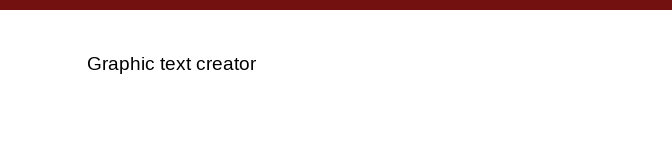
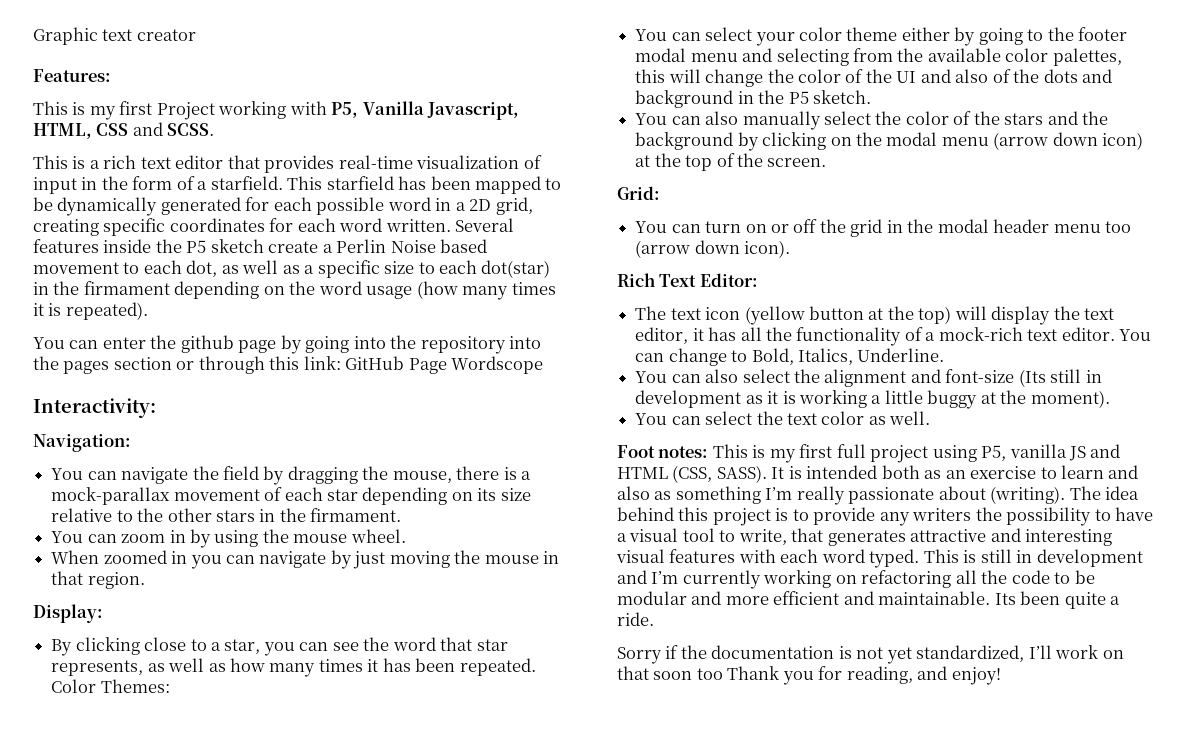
(258, 64) none -> [33,69,111,82] [33,101,520,120] [33,122,215,139] [33,155,542,173] [33,176,562,194] [33,197,533,216] [33,218,515,236] [33,239,488,253] [33,260,551,278] [33,281,556,300] [33,302,148,320] [33,335,542,354] [33,356,544,374] [33,398,156,418] [33,434,131,452] [51,466,532,485] [51,487,531,505] [51,508,402,522] [51,529,406,548] [51,550,560,569] [51,571,145,589] [33,604,103,623] [51,637,508,656] [51,658,536,677] [51,679,170,693] [635,27,1128,46] [635,48,1122,66] [635,69,1113,87] [635,90,871,108] [635,111,1109,130] [635,132,1144,151] [635,153,827,171] [617,186,660,200] [635,219,1132,237] [635,240,791,258] [617,273,758,287] [635,306,1115,325] [635,327,1152,346] [635,348,945,366] [635,369,1102,387] [635,390,1110,409] [635,411,931,425] [617,444,1121,463] [617,465,1139,483] [617,486,1140,505] [617,507,1154,526] [617,528,1113,546] [616,549,1143,568] [617,570,1095,589] [617,591,1121,609] [617,612,654,626] [617,645,1124,664] [617,666,1001,685] // Features: // This is my first Project working with P5, Vanilla Javascript, HTML, CSS and SCSS. // This is a rich text editor that provides real-time visualization of input in the form of a starfield. This starfield has been mapped to be dynamically generated for each possible word in a 2D grid, creating specific coordinates for each word written. Several features inside the P5 sketch create a Perlin Noise based movement to each dot, as well as a specific size to each dot(star) in the firmament depending on the word usage (how many times it is repeated). // You can enter the github page by going into the repository into the pages section or through this link: GitHub Page Wordscope // Interactivity: // Navigation: // You can navigate the field by dragging the mouse, there is a mock-parallax movement of each star depending on its size relative to the other stars in the firmament. // You can zoom in by using the mouse wheel. // When zoomed in you can navigate by just moving the mouse in that region. // Display: // By clicking close to a star, you can see the word that star represents, as well as how many times it has been repeated. Color Themes: // You can select your color theme either by going to the footer modal menu and selecting from the available color palettes, this will change the color of the UI and also of the dots and background in the P5 sketch. // You can also manually select the color of the stars and the background by clicking on the modal menu (arrow down icon) at the top of the screen. // Grid: // You can turn on or off the grid in the modal header menu too (arrow down icon). // Rich Text Editor: // The text icon (yellow button at the top) will display the text editor, it has all the functionality of a mock-rich text editor. You can change to Bold, Italics, Underline. // You can also select the alignment and font-size (Its still in development as it is working a little buggy at the moment). // You can select the text color as well. // Foot notes: This is my first full project using P5, vanilla JS and HTML (CSS, SASS). It is intended both as an exercise to learn and also as something I’m really passionate about (writing). The idea behind this project is to provide any writers the possibility to have a visual tool to write, that generates attractive and interesting visual features with each word typed. This is still in development and I’m currently working on refactoring all the code to be modular and more efficient and maintainable. Its been quite a ride. // Sorry if the documentation is not yet standardized, I’ll work on that soon too Thank you for reading, and enjoy!

